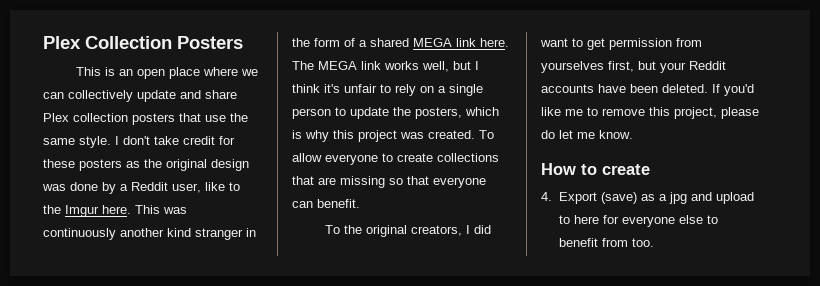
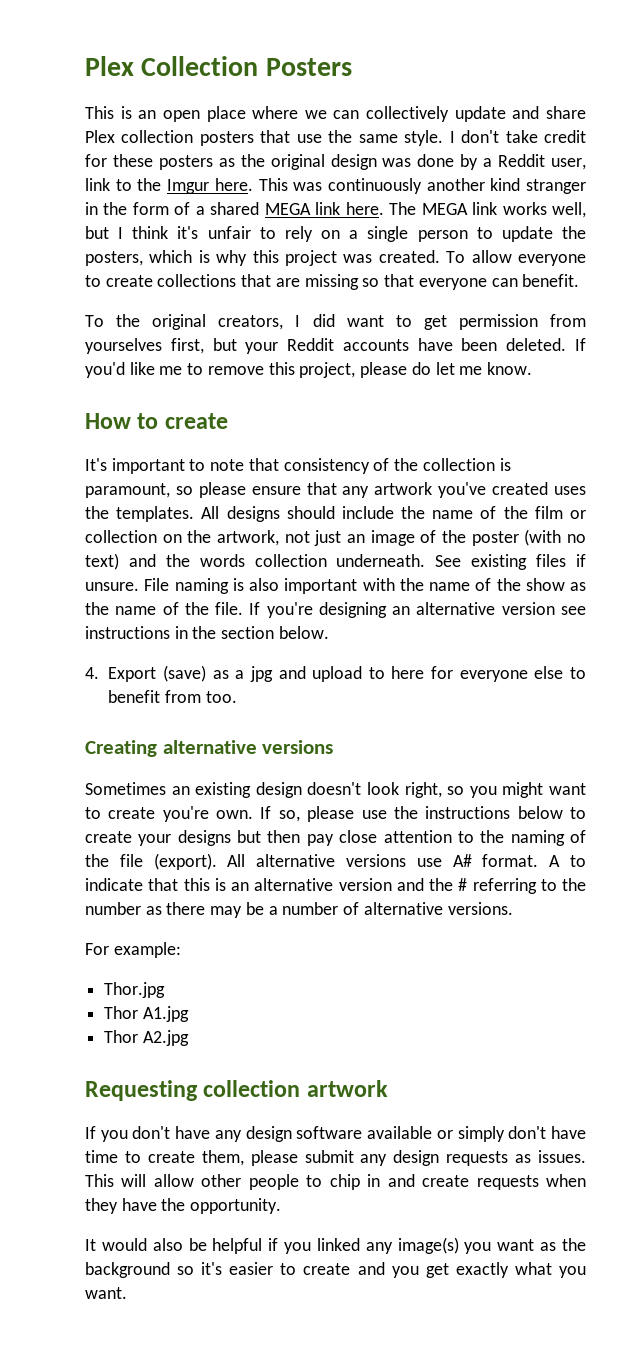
[205,182,225,191] like -> [85,178,110,191] link
(650, 169) none -> [85,458,511,474] [85,482,587,498] [85,506,586,522] [85,529,587,546] [85,553,587,570] [85,578,586,594] [85,602,586,618] [85,626,329,639] // It's important to note that consistency of the collection is paramount, so please ensure that any artwork you've created uses the templates. All designs should include the name of the film or collection on the artwork, not just an image of the poster (with no text) and the words collection underneath. See existing files if unsure. File naming is also important with the name of the show as the name of the file. If you're designing an alternative version see instructions in the section below.
(654, 242) none -> [85,740,334,757] [85,782,587,798] [85,806,587,822] [85,830,587,846] [85,853,586,870] [85,878,586,894] [85,902,513,918] [85,942,181,958] [104,982,166,998] [104,1006,189,1022] [104,1030,189,1046] [85,1080,388,1101] [85,1126,587,1142] [85,1150,586,1166] [85,1174,586,1190] [85,1198,282,1214] [85,1237,587,1254] [85,1262,586,1278] [85,1287,127,1299] // Creating alternative versions // Sometimes an existing design doesn't look right, so you might want to create you're own. If so, please use the instructions below to create your designs but then pay close attention to the naming of the file (export). All alternative versions use A# format. A to indicate that this is an alternative version and the # referring to the number as there may be a number of alternative versions. // For example: // Thor.jpg // Thor A1.jpg // Thor A2.jpg // Requesting collection artwork // If you don't have any design software available or simply don't have time to create them, please submit any design requests as issues. This will allow other people to chip in and create requests when they have the opportunity. // It would also be helpful if you linked any image(s) you want as the background so it's easier to create and you get exactly what you want.

